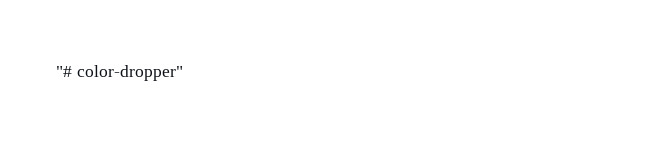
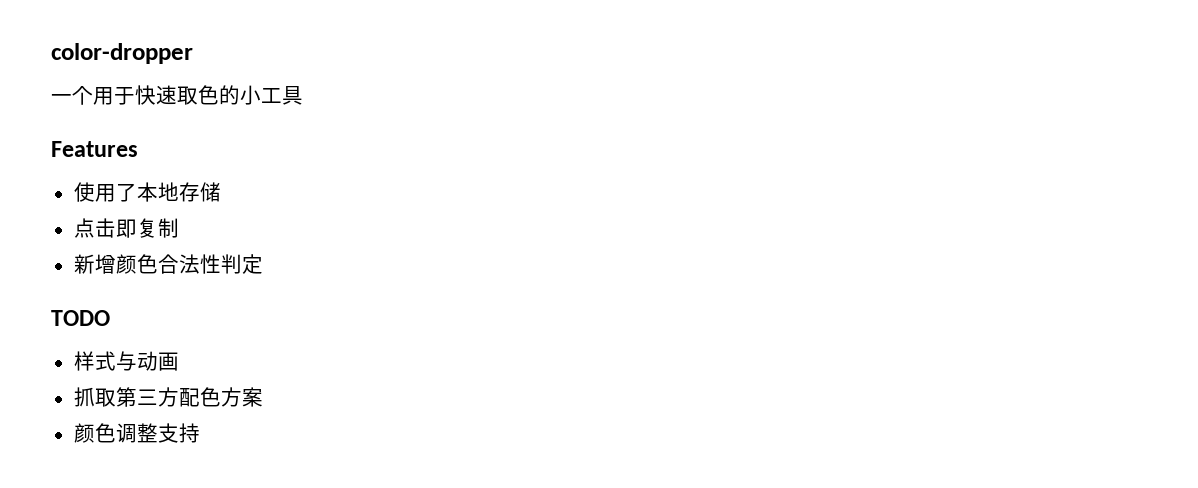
[56,65,183,81] "# color-dropper" -> [51,43,193,64] [51,85,303,105] [51,141,138,157] [73,182,221,202] [73,218,179,238] [73,254,263,274] [51,310,110,326] [73,351,179,371] [73,387,263,407] [73,423,200,443] color-dropper // 一个用于快速取色的小工具 // Features // 使用了本地存储 // 点击即复制 // 新增颜色合法性判定 // TODO // 样式与动画 // 抓取第三方配色方案 // 颜色调整支持

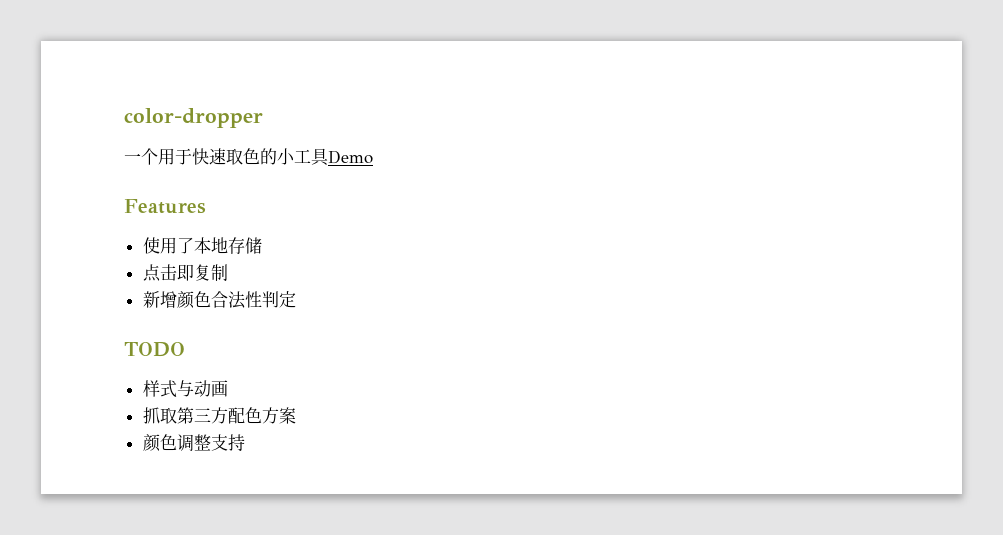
(303, 95) none -> [328,150,373,164] Demo

